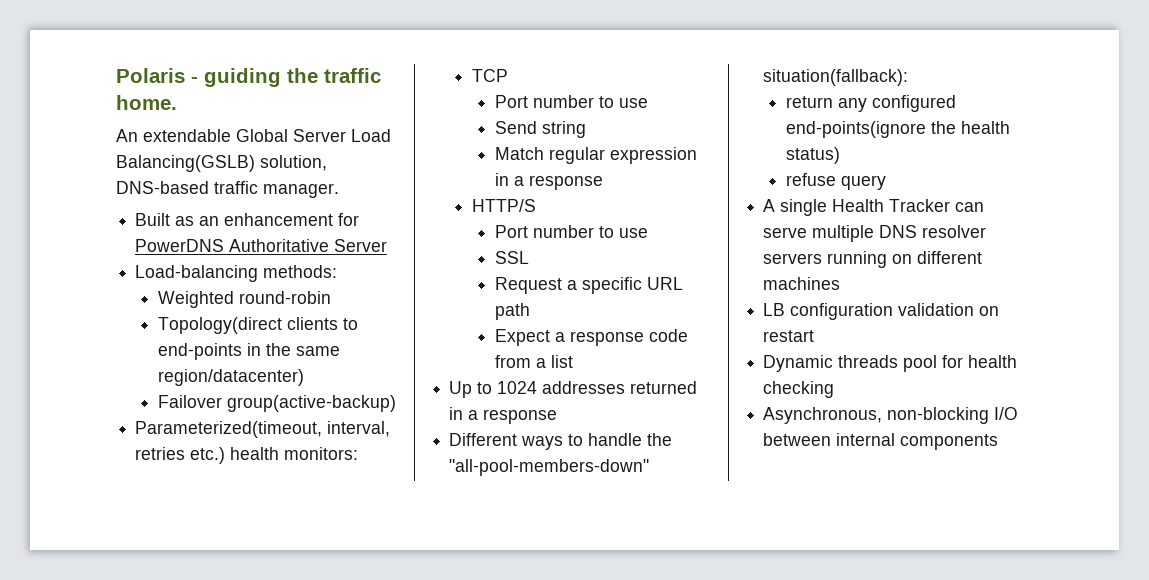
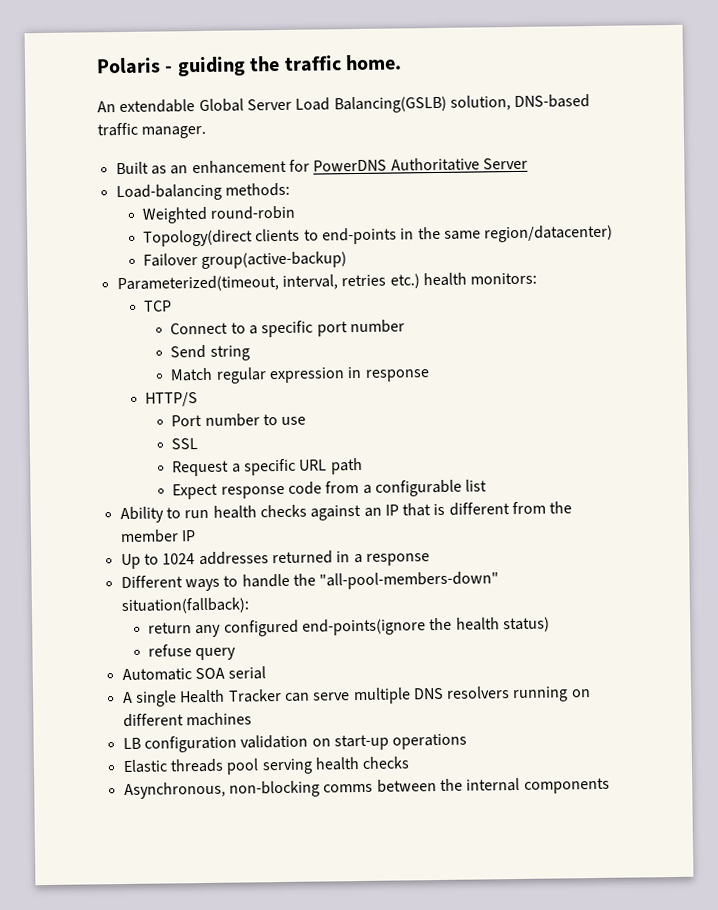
[494,95,648,108] Port number to use -> [170,319,406,338] Connect to a specific port number
[513,176,524,186] a -> (363, 372) none
[554,332,565,342] a -> (219, 491) none
(546, 363) none -> [375,479,463,497] configurable
(573, 361) none -> [119,501,573,524] [119,529,196,544] // Ability to run health checks against an IP that is different from the member IP
(886, 182) none -> [121,666,267,682] // Automatic SOA serial
[922,225,987,238] [763,253,823,264] resolver servers -> [446,686,511,699] resolvers
[763,330,815,342] [763,355,1018,372] [763,381,835,398] restart // Dynamic threads pool for health checking -> [333,733,468,751] [122,756,410,775] start-up operations // Elastic threads pool serving health checks
[994,407,1019,420] [763,433,832,446] I/O between -> [323,778,463,793] comms between the

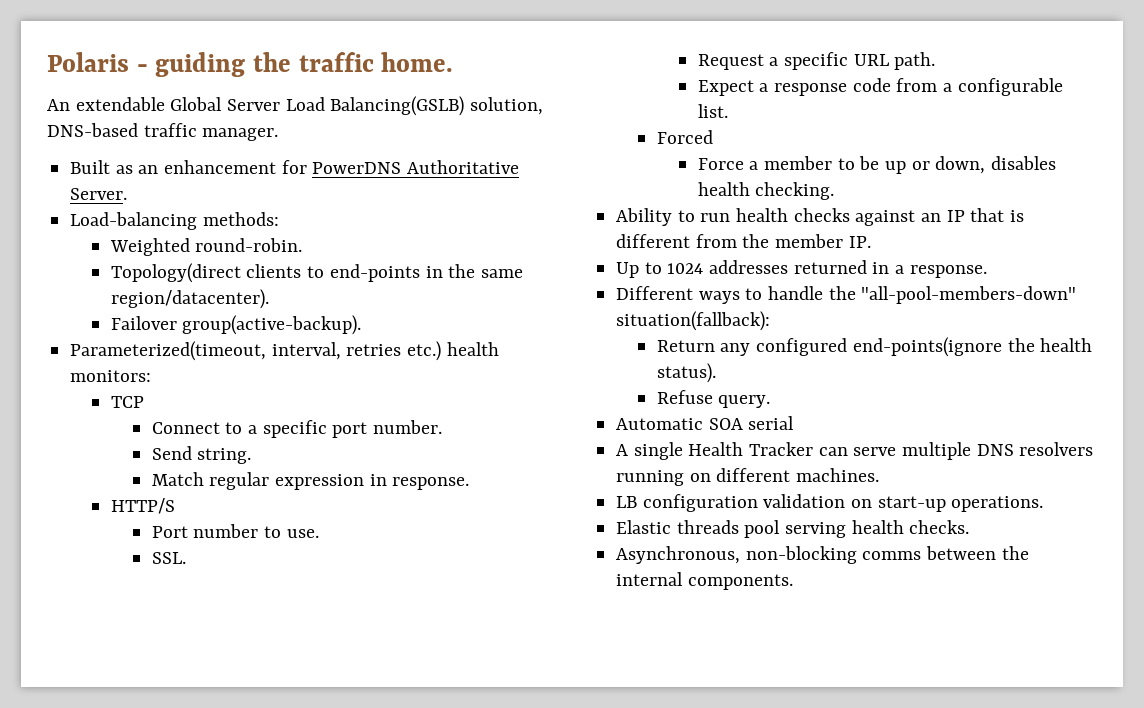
[482,157,528,170] Server -> [70,188,128,200] Server.
[210,205,296,220] round-robin -> [195,238,303,252] round-robin.
[484,224,614,243] region/datacenter) -> [110,289,269,309] region/datacenter).
[201,251,348,269] group(active-backup) -> [182,315,362,335] group(active-backup).
[350,319,406,334] number -> [372,420,442,434] number.
[209,345,250,361] string -> [197,448,252,464] string.
[364,369,430,382] response -> [392,477,470,490] response.
[281,416,307,425] [171,438,199,450] use // SSL -> [286,529,319,538] [151,552,186,564] use. // SSL.
[330,457,363,475] path -> [894,52,936,70] path.
(219, 491) none -> [759,83,769,92] a
[465,479,488,492] list -> [697,104,728,118] [656,130,713,144] [697,156,1056,174] [697,182,835,200] list. // Forced // Force a member to be up or down, disables health checking.
[180,530,196,542] IP -> [848,236,871,248] IP.
[365,553,430,566] response -> [909,265,987,278] response.
[148,622,193,634] return -> [656,340,715,352] Return
[502,616,550,633] [148,644,237,661] status) // refuse query -> [656,363,716,383] [656,390,771,408] status). // Refuse query.
[185,712,252,727] machines -> [796,468,880,482] machines.
[392,733,468,750] operations -> [951,496,1044,512] operations.
[362,756,410,769] checks -> [909,520,970,534] checks.
[523,777,610,794] components -> [687,574,793,590] components.

